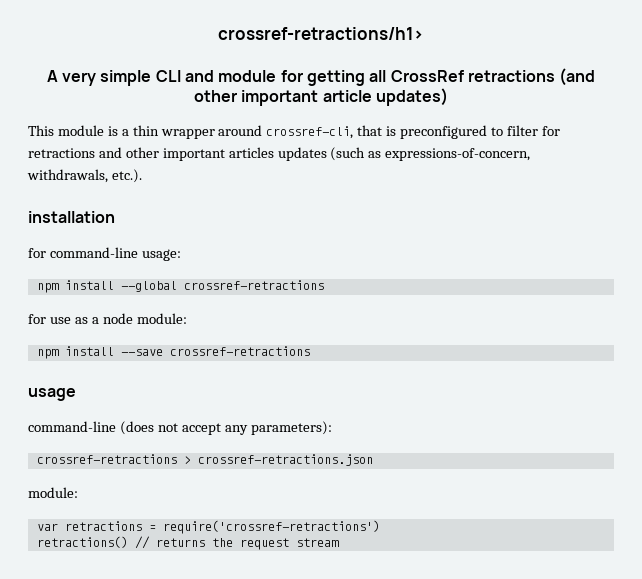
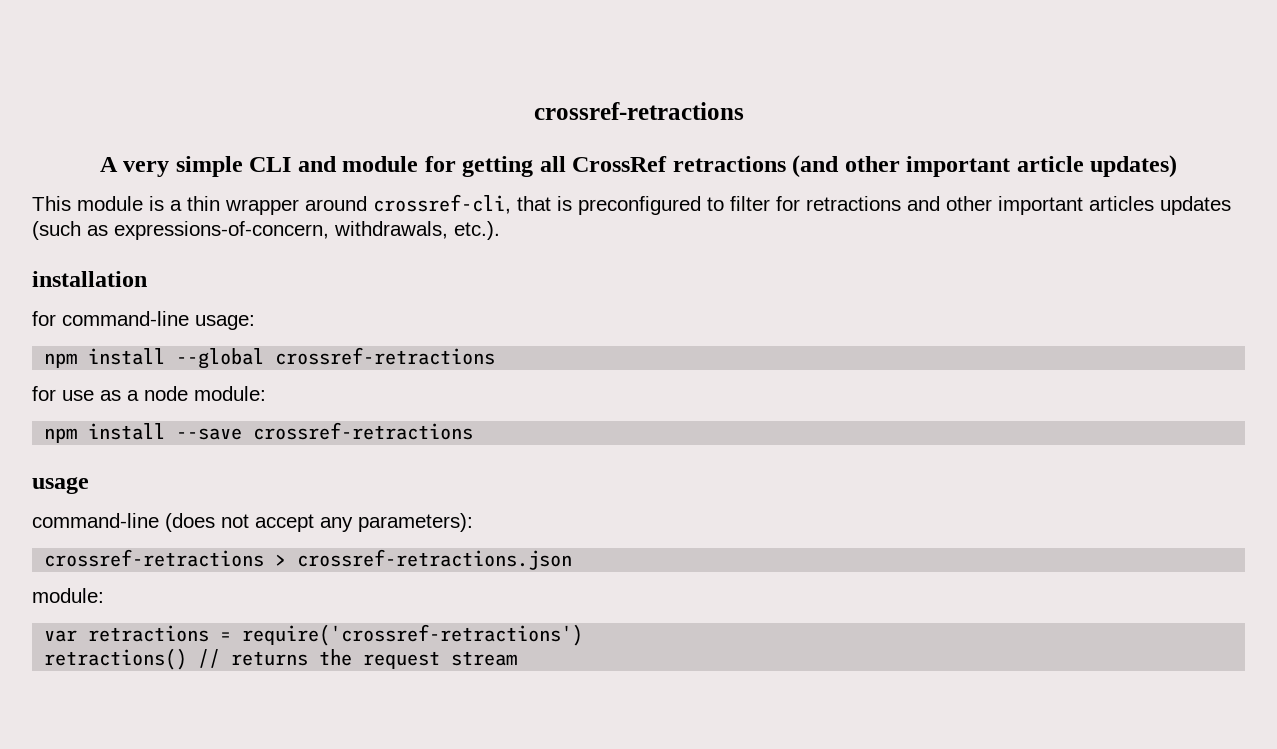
[218,27,424,40] crossref-retractions/h1> -> [533,102,744,120] crossref-retractions

